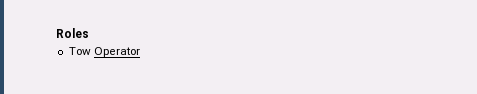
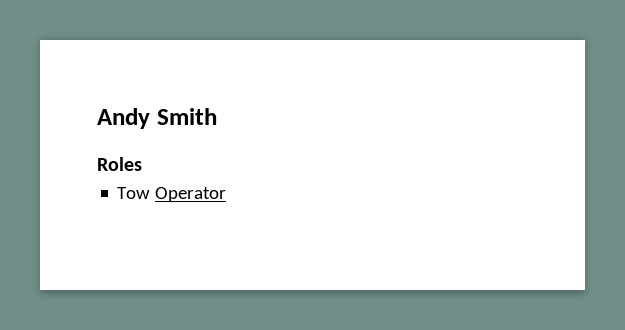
(56, 33) none -> [97,108,217,129] Andy Smith //

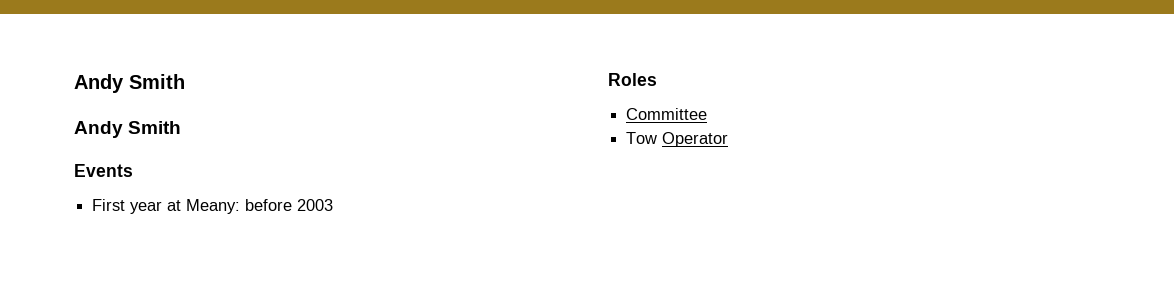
[97,108,217,129] Andy Smith -> [74,74,185,93] [74,121,182,138] [74,164,133,177] [92,199,334,214] Andy Smith // Andy Smith // Events // First year at Meany: before 2003
(142, 164) none -> [626,108,708,120] // Committee

